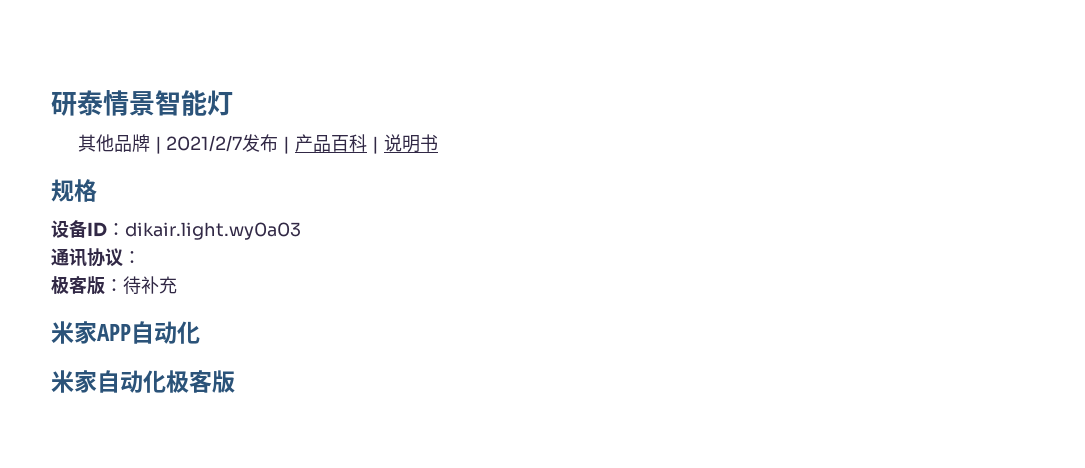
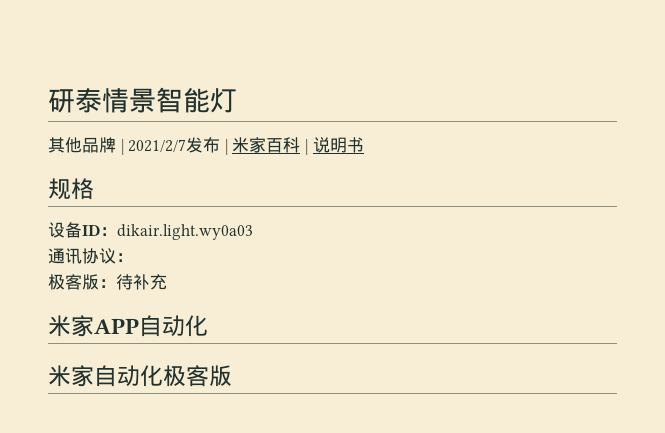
[295,134,332,152] 产品 -> [232,137,267,153] 米家

